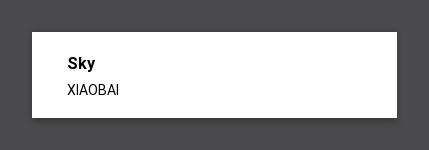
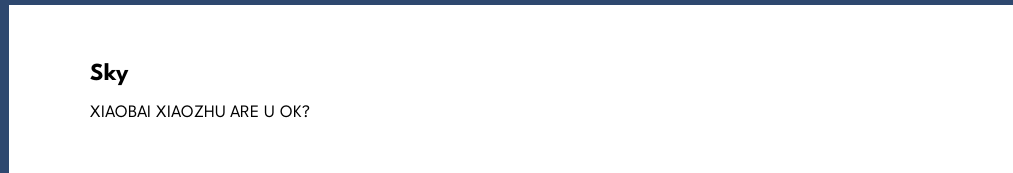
(119, 89) none -> [155,105,310,118] XIAOZHU ARE U OK?

